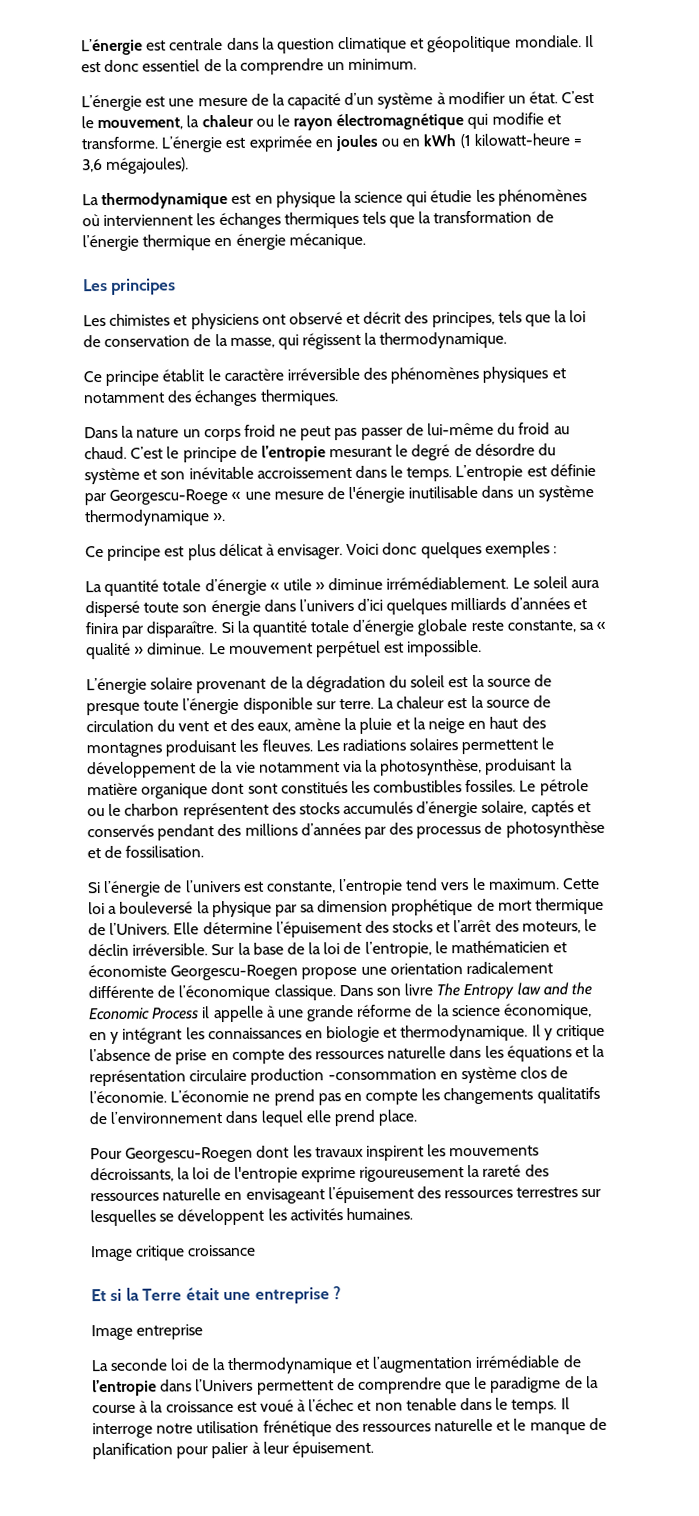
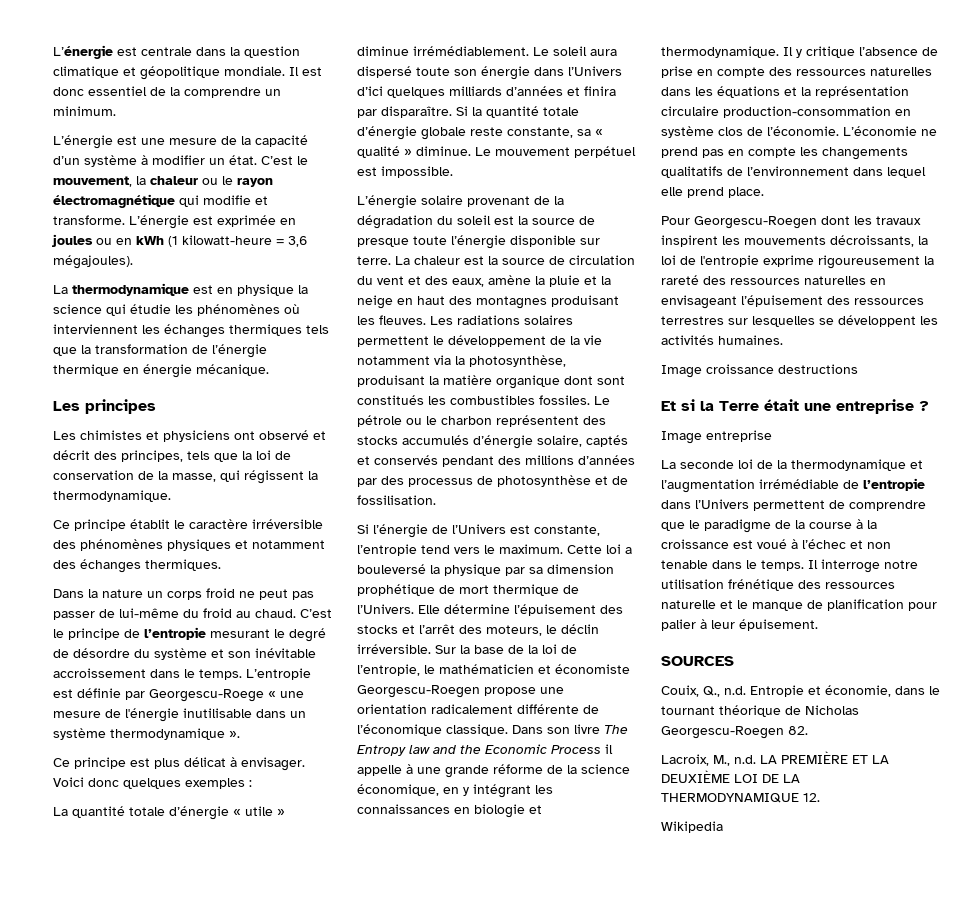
[298,598,354,612] l’univers -> [568,66,622,76] l’Univers
[184,879,241,893] l’univers -> [452,524,506,534] l’Univers
[387,1046,447,1059] naturelle -> [870,67,932,76] naturelles
[250,1068,437,1085] production -consommation -> [723,106,891,118] production-consommation
[162,1188,222,1201] naturelle -> [804,276,866,285] naturelles
[135,1244,257,1261] critique croissance -> [706,364,858,374] croissance destructions
(374, 1449) none -> [661,656,734,666] [661,685,940,697] [661,705,859,717] [661,726,808,739] [661,751,889,766] [661,770,800,783] [661,793,820,803] [661,821,723,833] // SOURCES // Couix, Q., n.d. Entropie et économie, dans le tournant théorique de Nicholas Georgescu-Roegen 82. // Lacroix, M., n.d. LA PREMIÈRE ET LA DEUXIÈME LOI DE LA THERMODYNAMIQUE 12. // Wikipedia

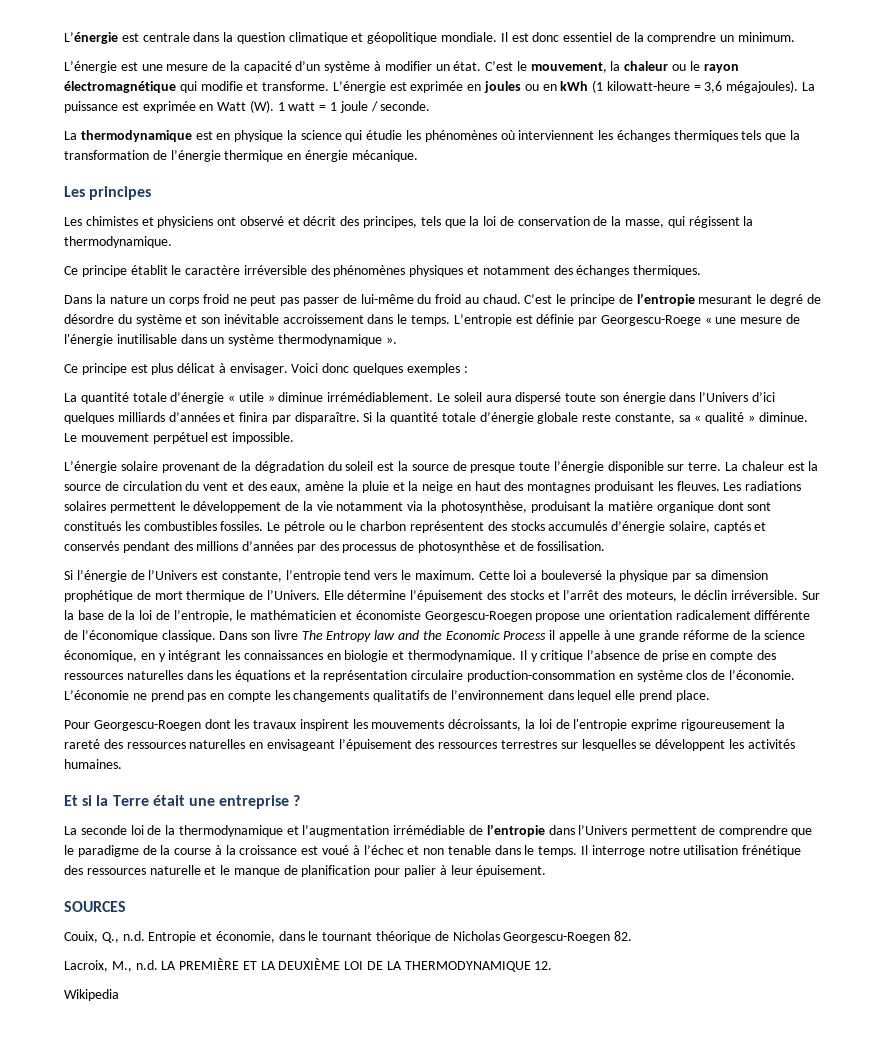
(133, 262) none -> [802,82,816,91] [64,100,431,113] La puissance est exprimée en Watt (W). 1 watt = 1 joule / seconde.
[661,364,858,378] // Image croissance destructions -> (122, 764) none
[661,430,772,444] // Image entreprise -> (301, 800) none

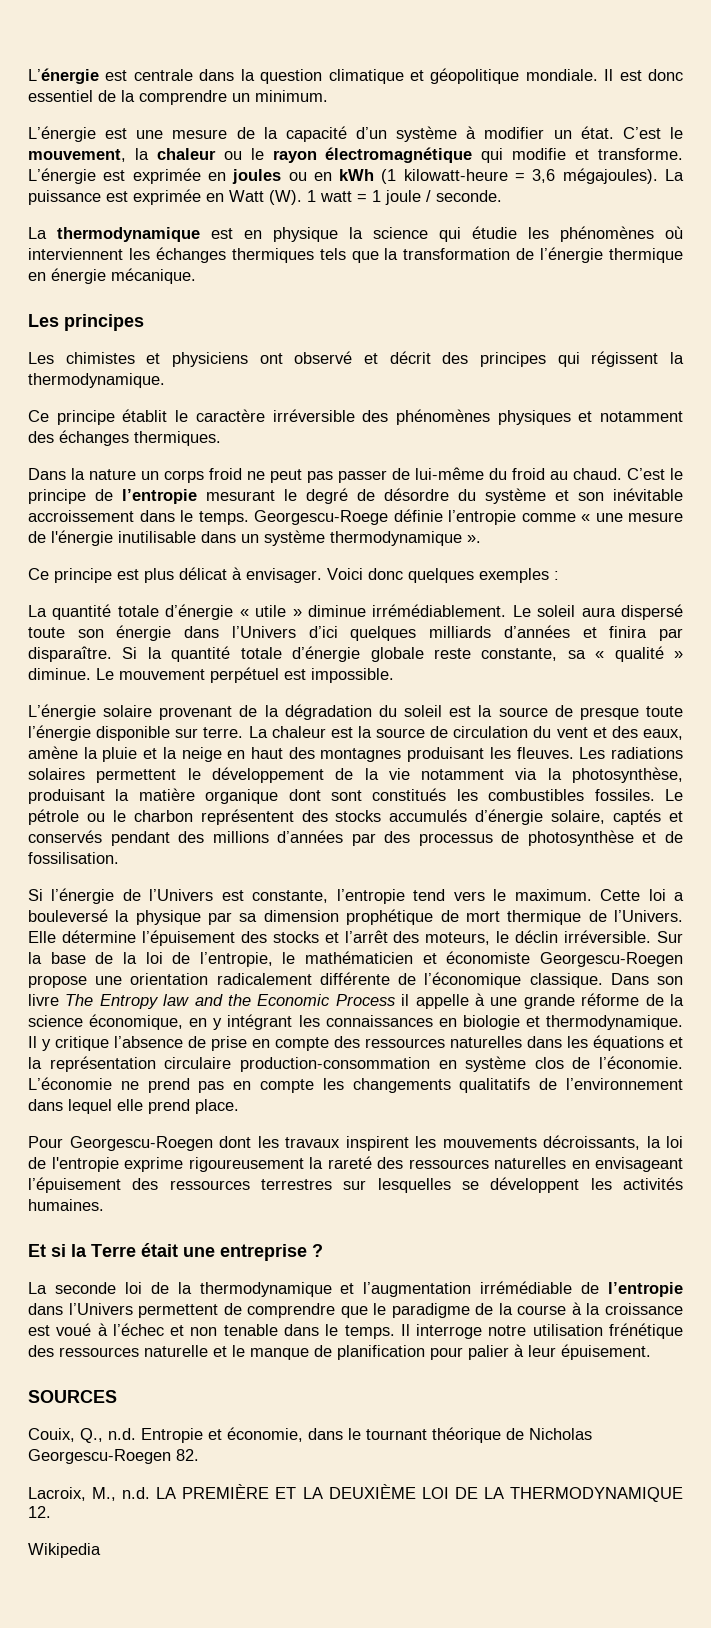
[363,216,665,228] principes, tels que la loi de conservation de la masse, -> [480,352,546,367] principes
[453,314,701,326] L’entropie est définie par Georgescu-Roege -> [254,509,576,525] Georgescu-Roege définie l’entropie comme

